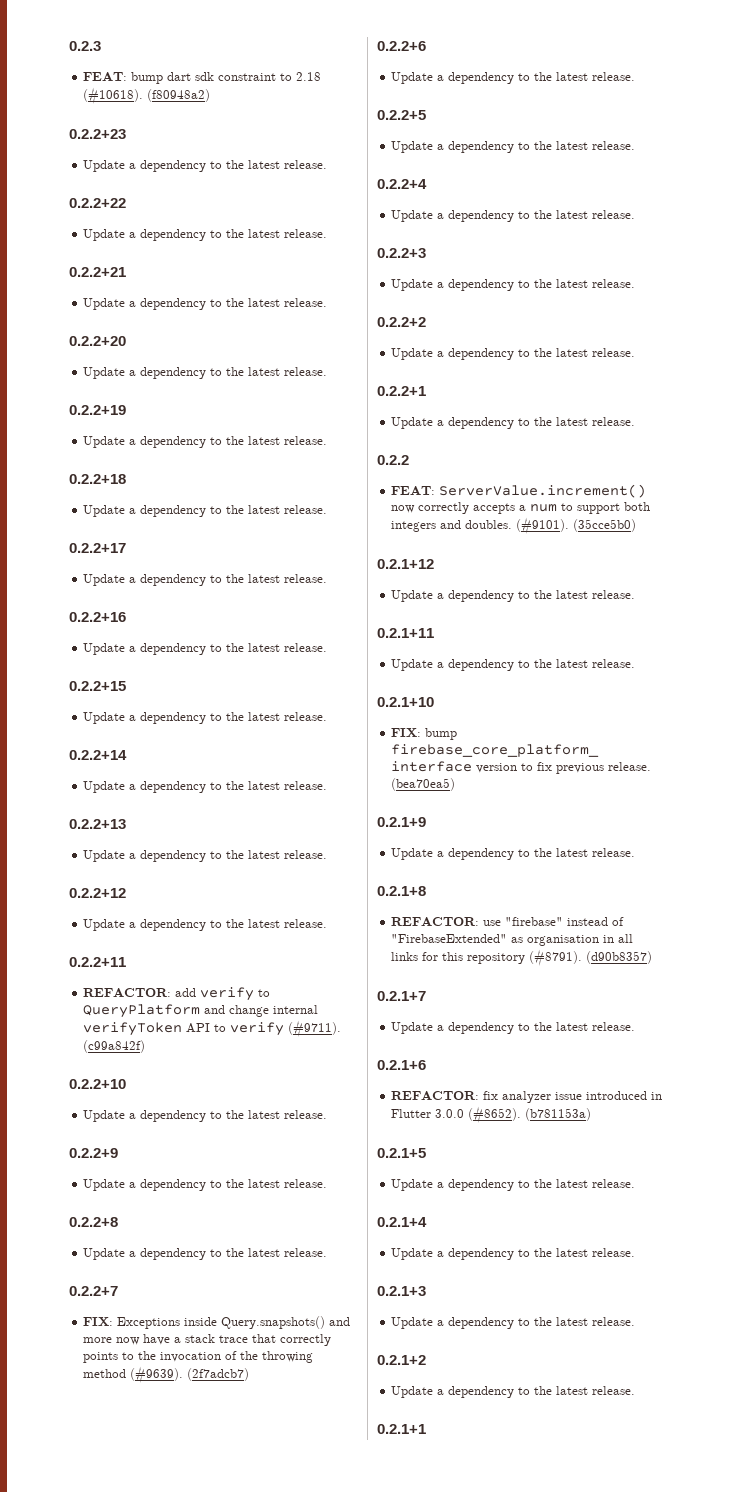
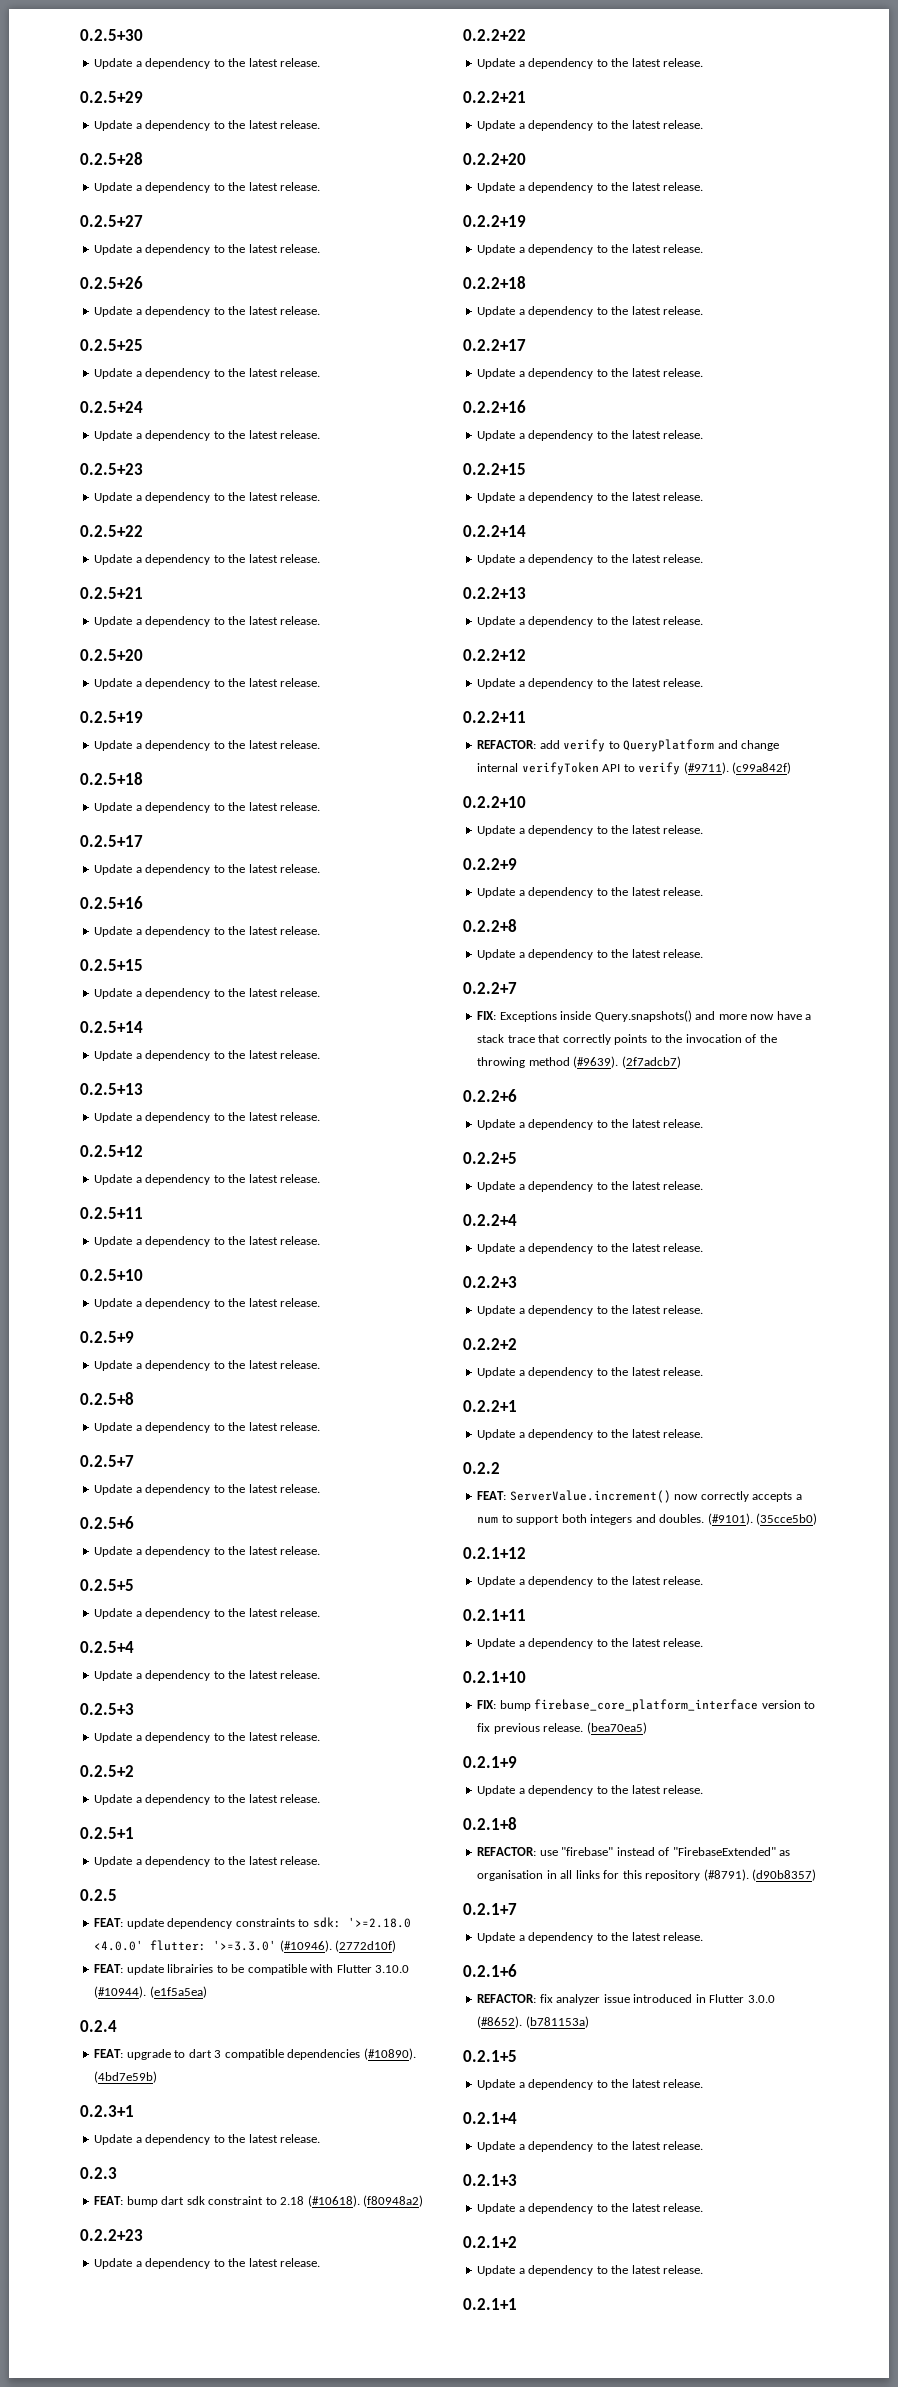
(69, 46) none -> [80,29,143,41] [94,58,321,69] [80,91,143,103] [94,120,321,131] [80,152,143,165] [94,182,321,193] [80,215,143,227] [94,244,321,255] [80,276,143,289] [94,306,321,317] [80,339,143,351] [94,368,321,379] [80,401,143,413] [94,430,321,441] [80,463,143,475] [94,492,321,503] [80,525,143,537] [94,554,321,565] [80,587,143,599] [94,616,321,627] [80,649,143,661] [94,678,321,689] [80,711,143,723] [94,740,321,751] [80,772,143,785] [94,802,321,813] [80,835,143,847] [94,864,321,875] [80,896,143,909] [94,926,321,937] [80,959,143,971] [94,988,321,999] [80,1021,143,1033] [94,1050,321,1061] [80,1083,143,1095] [94,1112,321,1123] [80,1145,143,1157] [94,1174,321,1185] [80,1207,143,1219] [94,1236,321,1247] [80,1269,143,1281] [94,1298,321,1309] [80,1331,134,1343] [94,1360,321,1371] [80,1392,134,1405] [94,1422,321,1433] [80,1455,134,1467] [94,1484,321,1495] [80,1516,134,1529] [94,1546,321,1557] [80,1579,134,1591] [94,1608,321,1619] [80,1641,134,1653] [94,1670,321,1681] [80,1703,134,1715] [94,1732,321,1743] [80,1765,134,1777] [94,1794,321,1805] [80,1827,134,1839] [94,1856,321,1867] [80,1889,117,1901] [94,1917,411,1929] [94,1940,397,1952] [94,1964,410,1975] [94,1986,207,1998] [80,2020,117,2032] [94,2048,416,2060] [94,2071,158,2083] [80,2105,134,2117] [94,2134,321,2145] 0.2.5+30 // Update a dependency to the latest release. // 0.2.5+29 // Update a dependency to the latest release. // 0.2.5+28 // Update a dependency to the latest release. // 0.2.5+27 // Update a dependency to the latest release. // 0.2.5+26 // Update a dependency to the latest release. // 0.2.5+25 // Update a dependency to the latest release. // 0.2.5+24 // Update a dependency to the latest release. // 0.2.5+23 // Update a dependency to the latest release. // 0.2.5+22 // Update a dependency to the latest release. // 0.2.5+21 // Update a dependency to the latest release. // 0.2.5+20 // Update a dependency to the latest release. // 0.2.5+19 // Update a dependency to the latest release. // 0.2.5+18 // Update a dependency to the latest release. // 0.2.5+17 // Update a dependency to the latest release. // 0.2.5+16 // Update a dependency to the latest release. // 0.2.5+15 // Update a dependency to the latest release. // 0.2.5+14 // Update a dependency to the latest release. // 0.2.5+13 // Update a dependency to the latest release. // 0.2.5+12 // Update a dependency to the latest release. // 0.2.5+11 // Update a dependency to the latest release. // 0.2.5+10 // Update a dependency to the latest release. // 0.2.5+9 // Update a dependency to the latest release. // 0.2.5+8 // Update a dependency to the latest release. // 0.2.5+7 // Update a dependency to the latest release. // 0.2.5+6 // Update a dependency to the latest release. // 0.2.5+5 // Update a dependency to the latest release. // 0.2.5+4 // Update a dependency to the latest release. // 0.2.5+3 // Update a dependency to the latest release. // 0.2.5+2 // Update a dependency to the latest release. // 0.2.5+1 // Update a dependency to the latest release. // 0.2.5 // FEAT: update dependency constraints to sdk: '>=2.18.0 <4.0.0' flutter: '>=3.3.0' (#10946). (2772d10f) // FEAT: update librairies to be compatible with Flutter 3.10.0 (#10944). (e1f5a5ea) // 0.2.4 // FEAT: upgrade to dart 3 compatible dependencies (#10890). (4bd7e59b) // 0.2.3+1 // Update a dependency to the latest release. //

